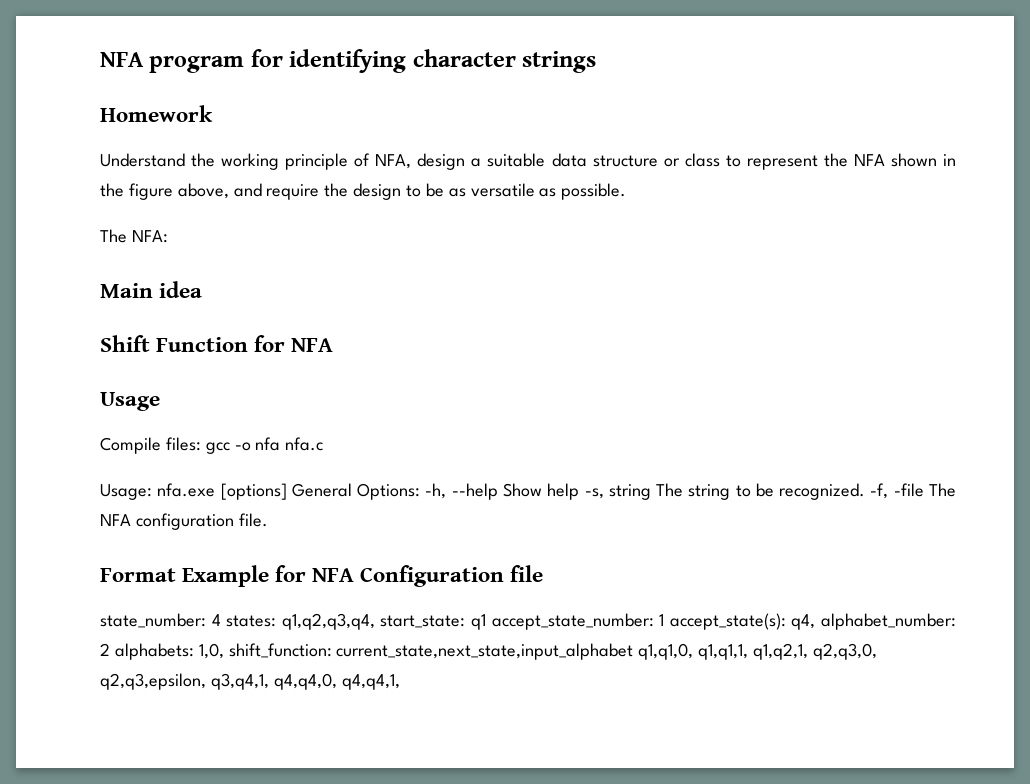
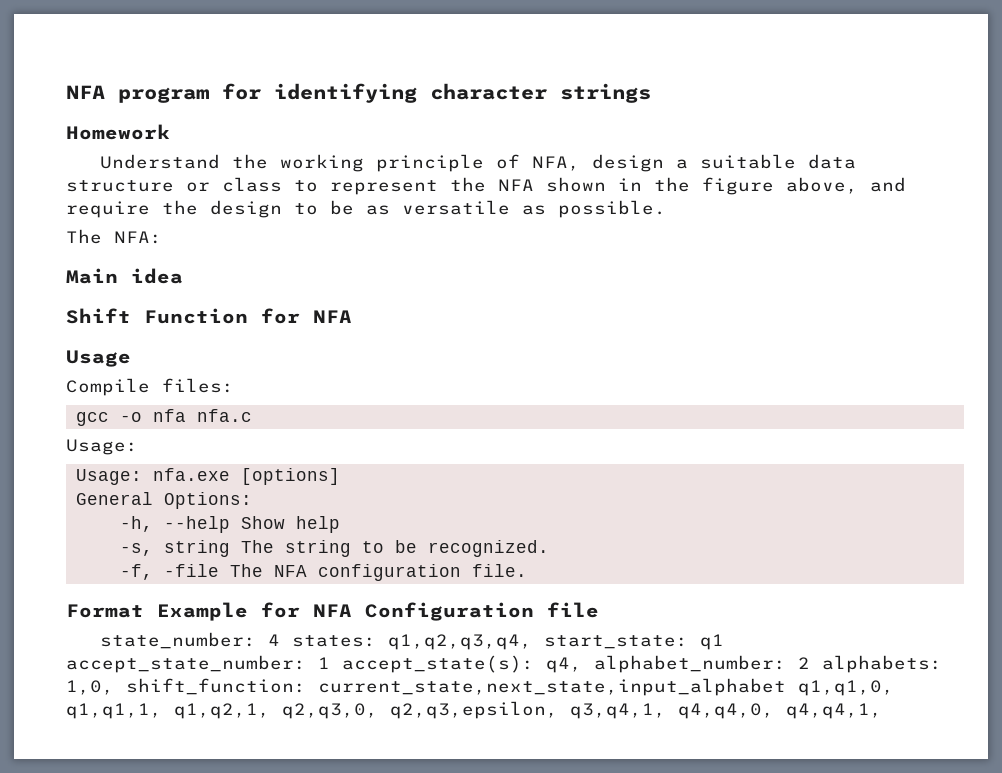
(201, 444) none -> (234, 385) //
(152, 492) none -> [75,469,142,485] // Usage:
(287, 491) none -> (340, 476) //
(421, 491) none -> (252, 500) //
(580, 491) none -> (340, 524) //
(866, 491) none -> (549, 548) //

